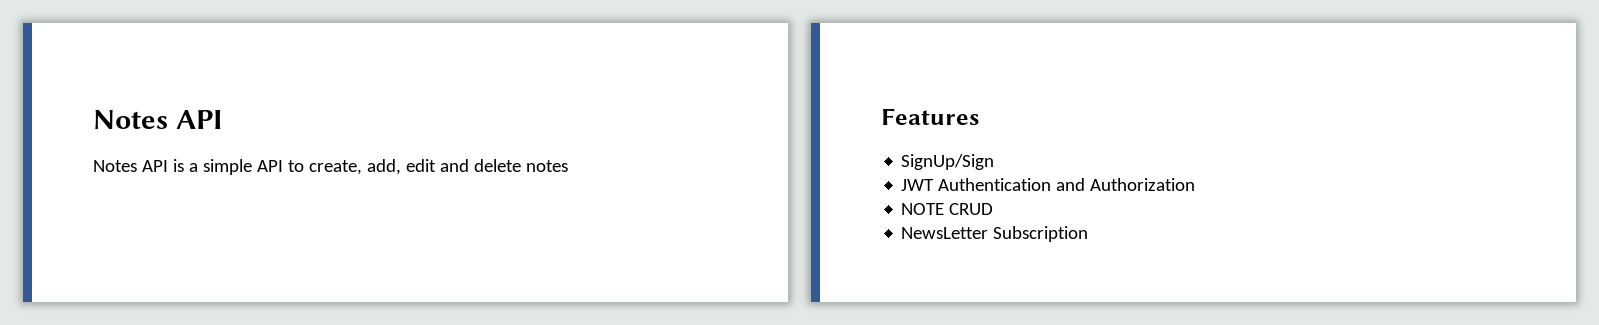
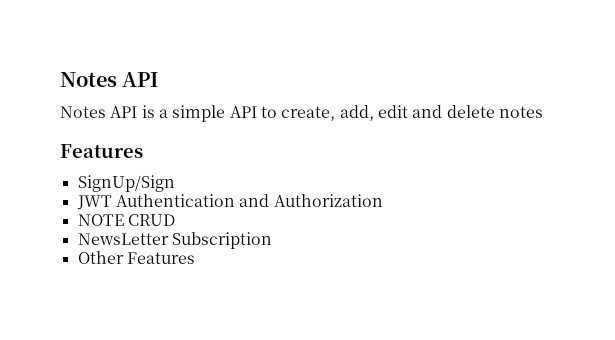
(1089, 234) none -> [77,251,195,264] // Other Features

